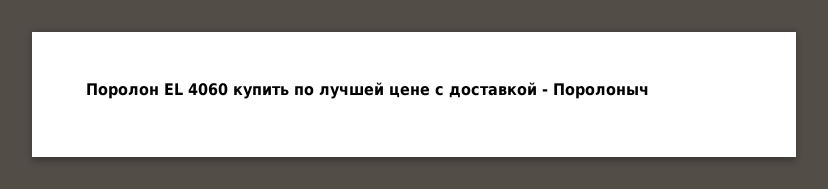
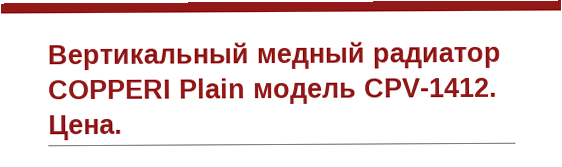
[86,82,649,99] Поролон EL 4060 купить по лучшей цене с доставкой - Поролоныч -> [47,41,501,71] [47,77,498,105] [48,114,123,141] Вертикальный медный радиатор COPPERI Plain модель CPV-1412. Цена.

